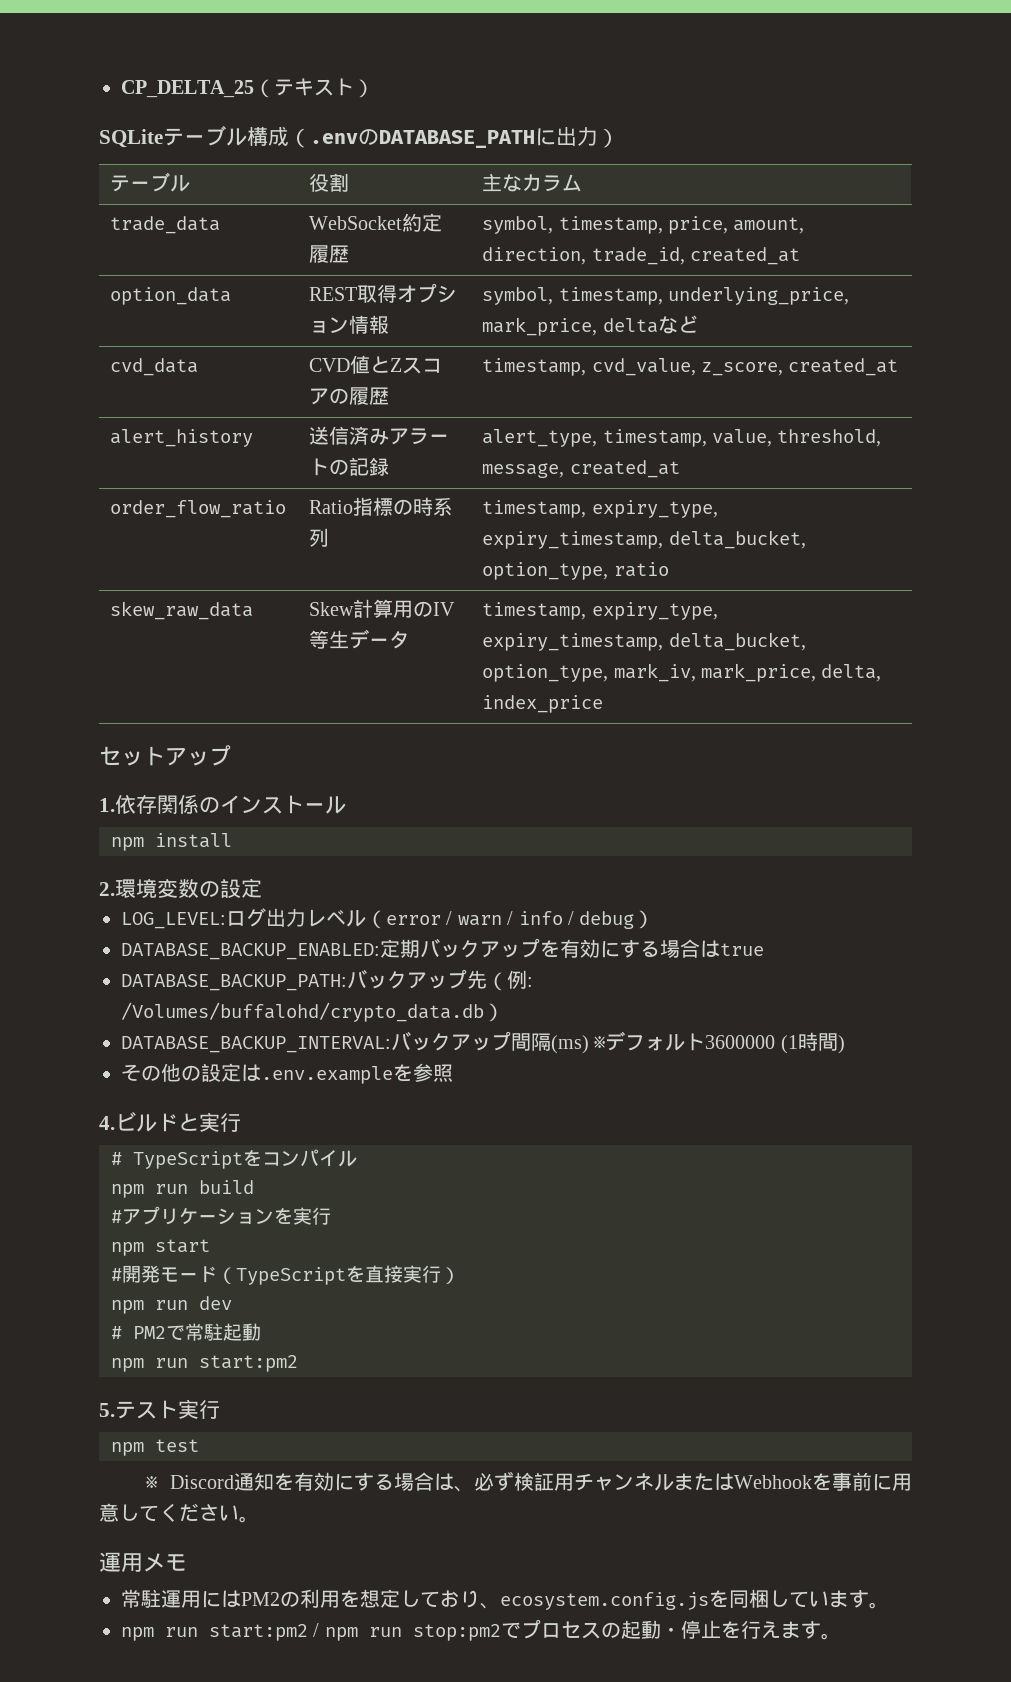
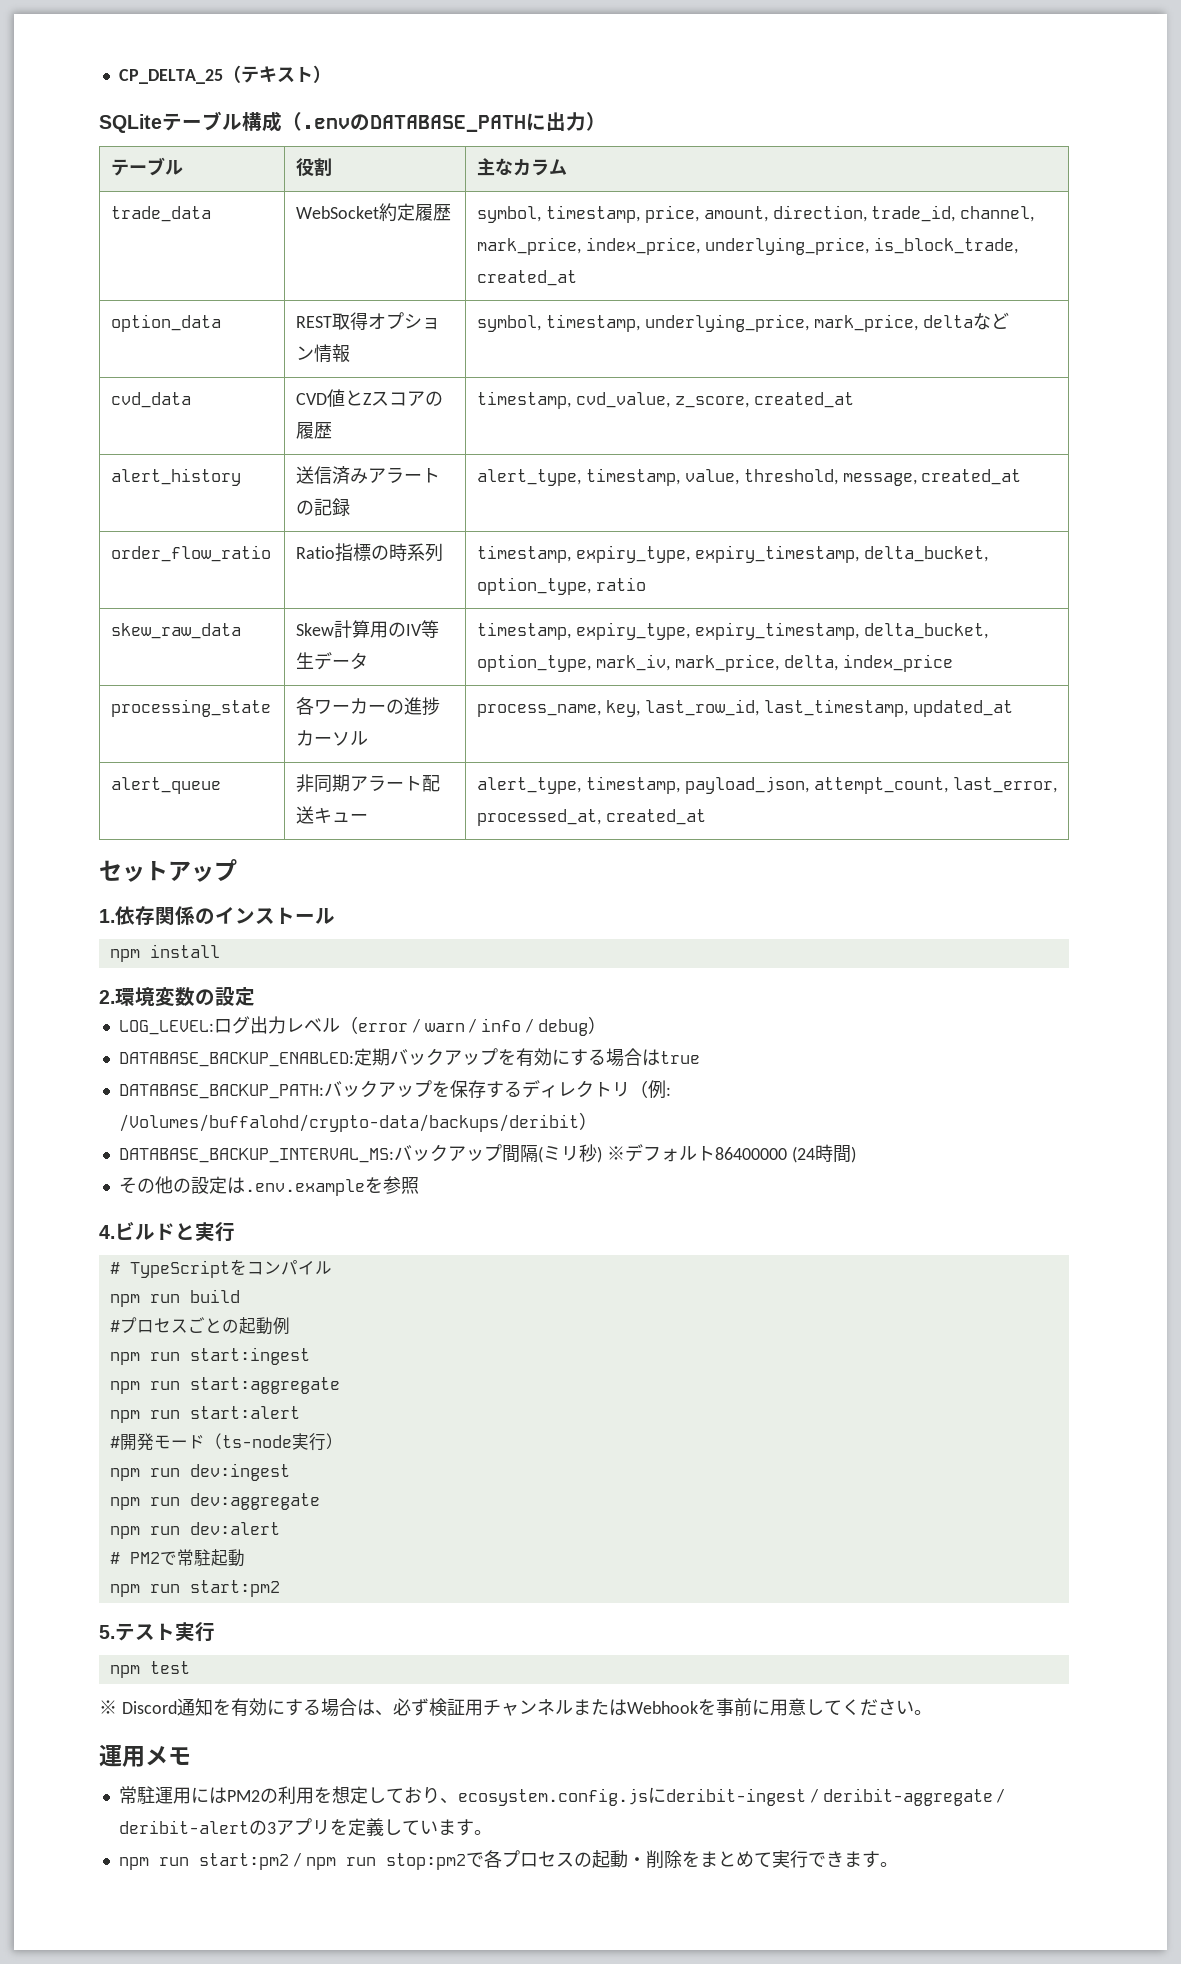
(685, 256) none -> [960,206,1035,222] [477,237,1018,255] channel, mark_price, index_price, underlying_price, is_block_trade,
(604, 704) none -> [111,699,272,717] [296,697,441,716] [296,730,369,746] [477,699,1013,717] [111,777,222,794] [296,774,441,793] [296,806,369,824] [477,776,1057,794] [477,809,706,826] // processing_state | 各ワーカーの進捗カーソル | process_name, key, last_row_id, last_timestamp, updated_at // alert_queue | 非同期アラート配送キュー | alert_type, timestamp, payload_json, attempt_count, last_error, processed_at, created_at
[467,970,487,989] 先 -> [431,1080,630,1098] を保存するディレクトリ
[121,1002,504,1022] [121,1036,391,1053] /Volumes/buffalohd/crypto_data.db） // DATABASE_BACKUP_INTERVAL: -> [118,1112,597,1132] [118,1148,394,1163] /Volumes/buffalohd/crypto-data/backups/deribit） // DATABASE_BACKUP_INTERVAL_MS:
[551,1035,589,1054] (ms) -> [537,1144,602,1163] (ミリ秒)
[705,1035,798,1054] 3600000 (1 -> [714,1146,815,1163] 86400000 (24
[122,1206,331,1225] [111,1239,210,1256] アプリケーションを実行 // npm start -> [119,1317,290,1335] [109,1347,310,1365] [109,1377,340,1394] [109,1406,300,1423] プロセスごとの起動例 // npm run start:ingest // npm run start:aggregate // npm run start:alert
[236,1265,403,1285] TypeScriptを直接 -> [221,1435,292,1448] ts-node
[199,1296,232,1310] dev -> [189,1463,290,1481] [109,1493,320,1510] [109,1522,280,1539] dev:ingest // npm run dev:aggregate // npm run dev:alert
[709,1589,769,1608] を同梱 -> [647,1787,1006,1806] [118,1818,384,1836] にderibit-ingest / deribit-aggregate / deribit-alertの3アプリを定義
(521, 1630) none -> [483,1850,502,1868] 各
[680,1620,781,1639] 停止を行え -> [645,1850,844,1868] 削除をまとめて実行でき

